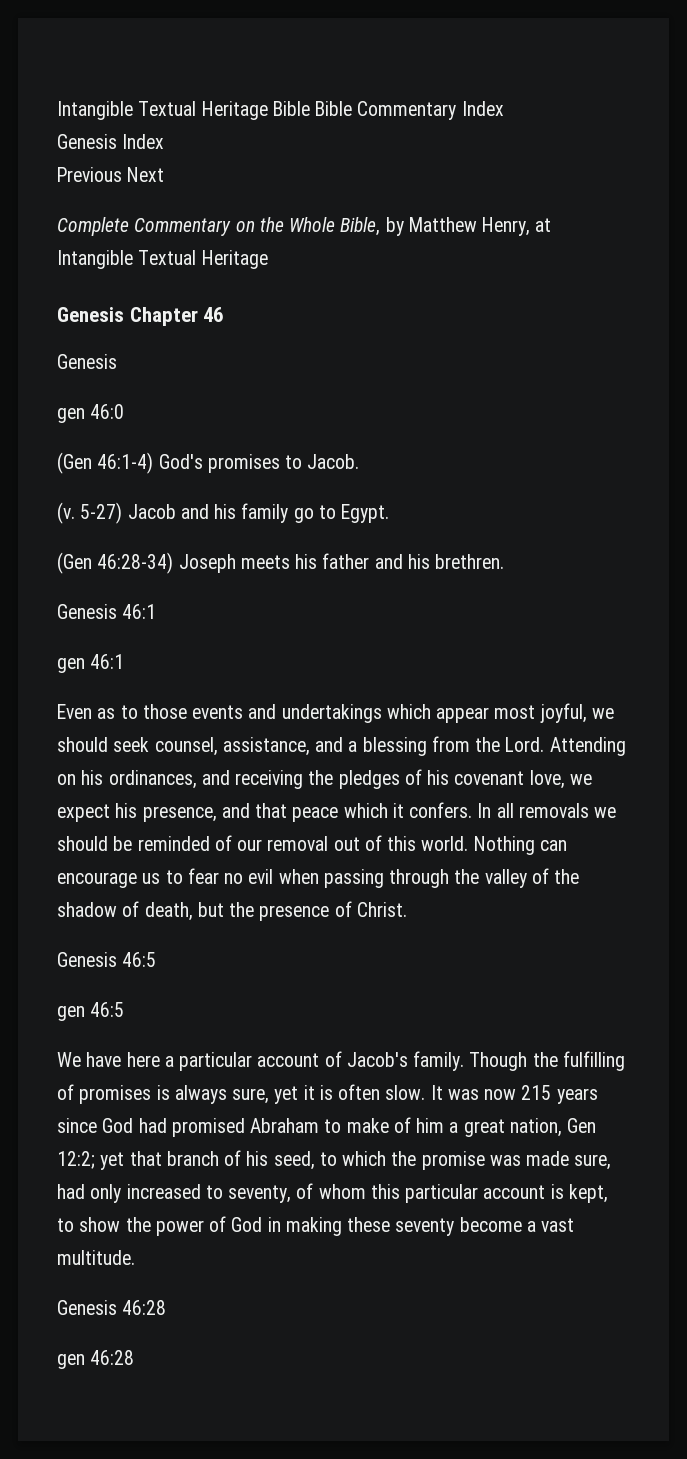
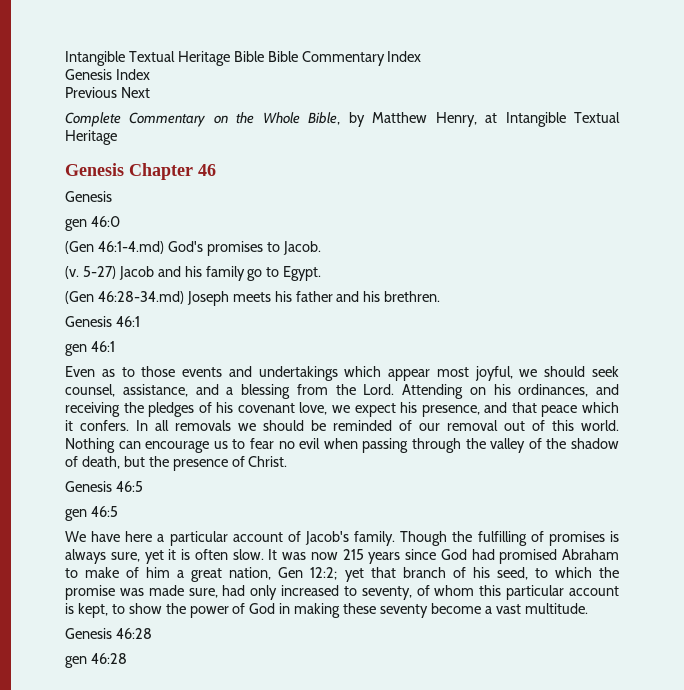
[97,452,154,474] 46:1-4) -> [97,241,164,254] 46:1-4.md)
[97,552,174,574] 46:28-34) -> [97,291,184,304] 46:28-34.md)

